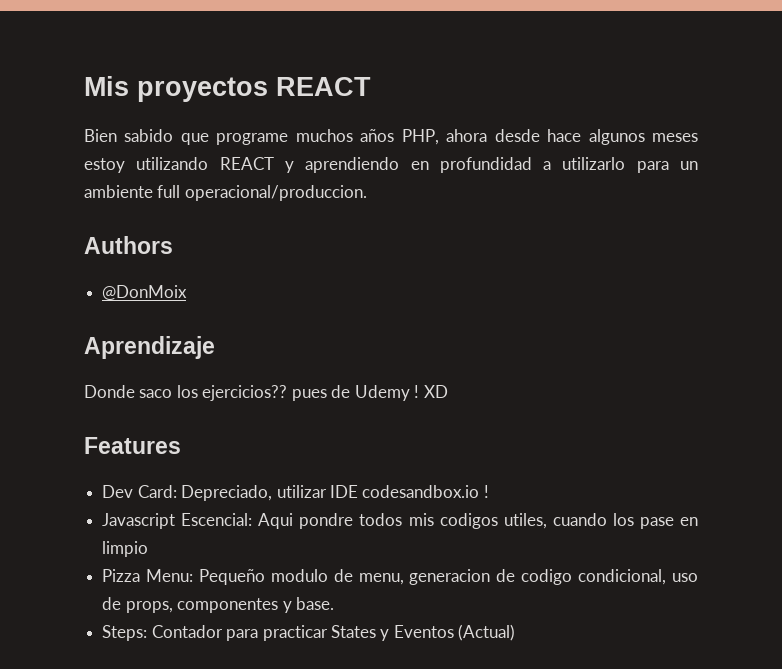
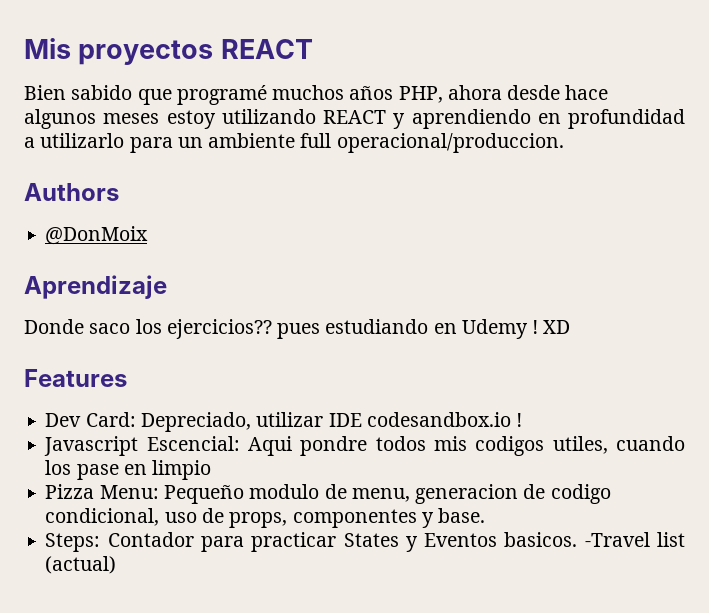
[216,133,289,145] programe -> [176,85,267,105] programé
[331,385,351,398] de -> [325,319,457,334] estudiando en
[458,624,516,641] (Actual) -> [504,532,685,547] [45,556,117,574] basicos. -Travel list (actual)

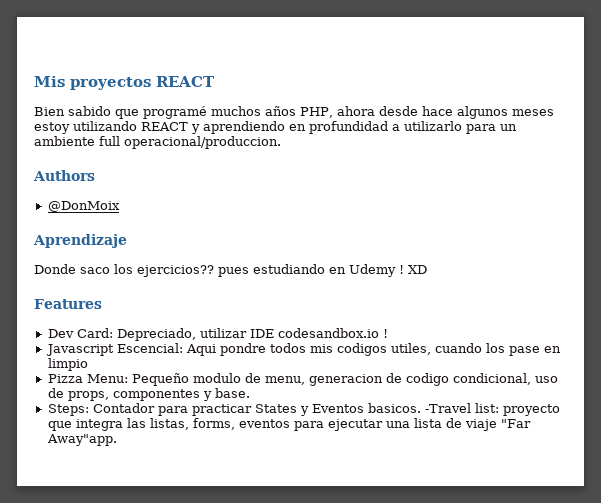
[656,532,685,547] [45,556,117,574] list (actual) -> [474,403,560,416] [47,418,531,431] [46,434,117,446] list: proyecto que integra las listas, forms, eventos para ejecutar una lista de viaje "Far Away"app.

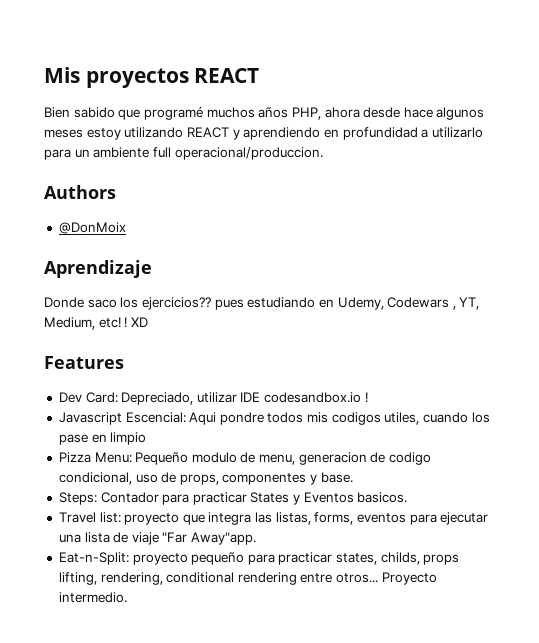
[349,264,396,277] Udemy -> [337,297,480,310] [44,317,121,330] Udemy, Codewars , YT, Medium, etc!
[424,403,471,413] -Travel -> [58,512,96,523] // Travel
(117, 440) none -> [58,552,460,565] [58,572,437,585] [58,592,127,603] // Eat-n-Split: proyecto pequeño para practicar states, childs, props lifting, rendering, conditional rendering entre otros... Proyecto intermedio.

